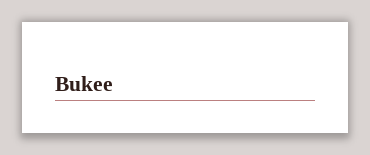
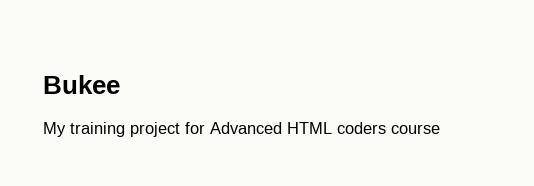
(113, 83) none -> [43,122,440,137] // My training project for Advanced HTML coders course

